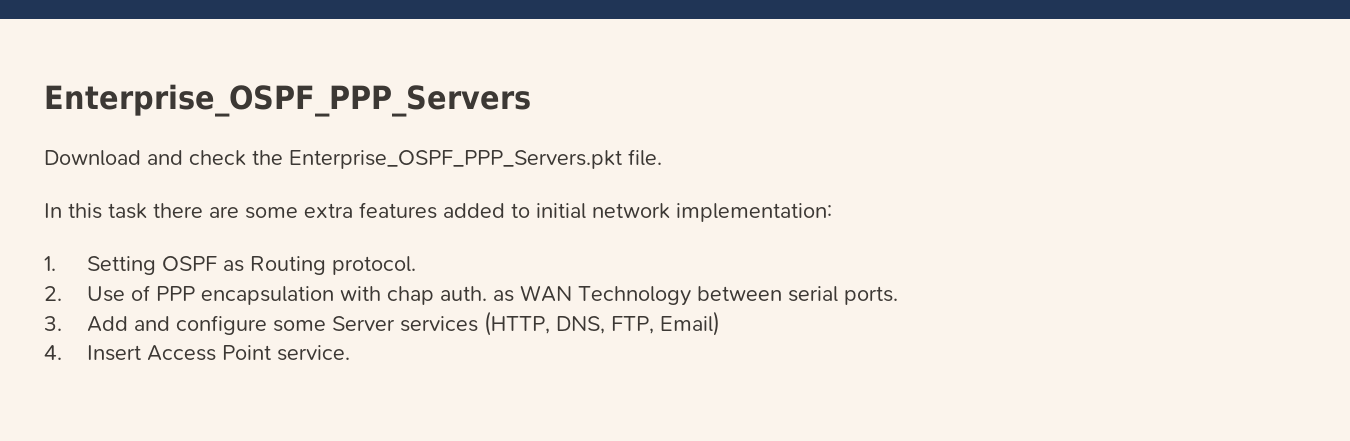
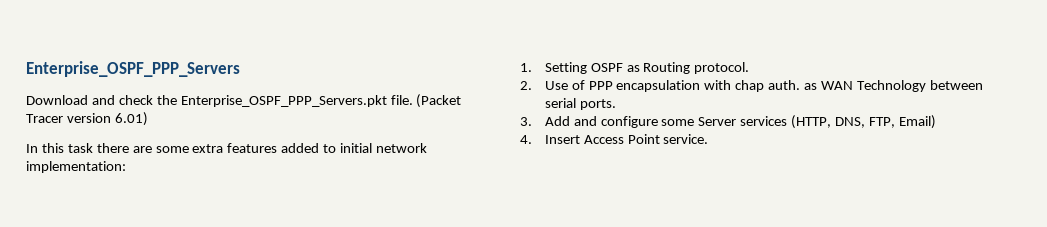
(662, 157) none -> [416,94,462,108] [26,112,148,126] (Packet Tracer version 6.01)

